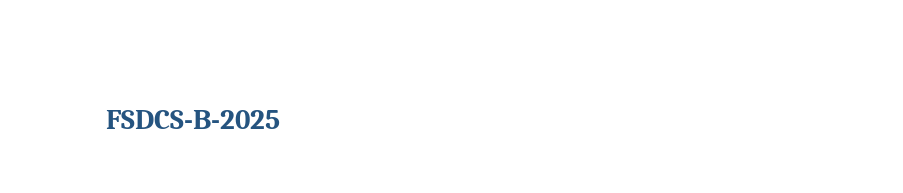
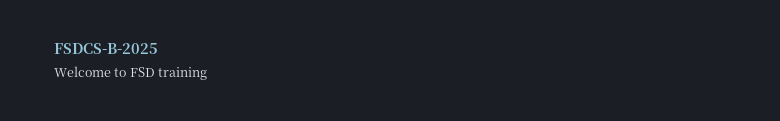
(280, 119) none -> [54,66,208,80] // Welcome to FSD training

